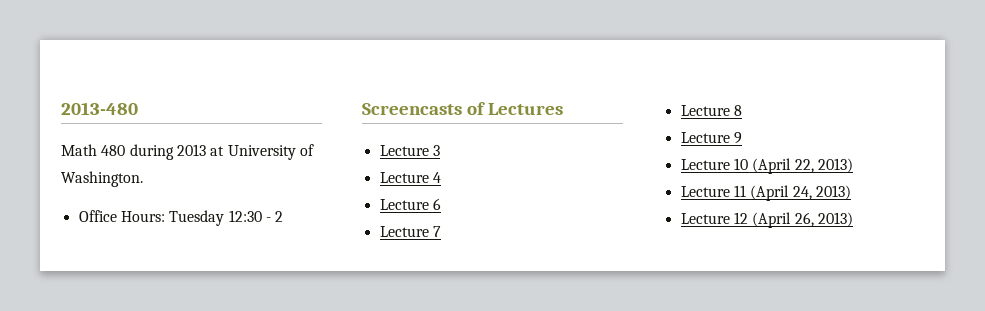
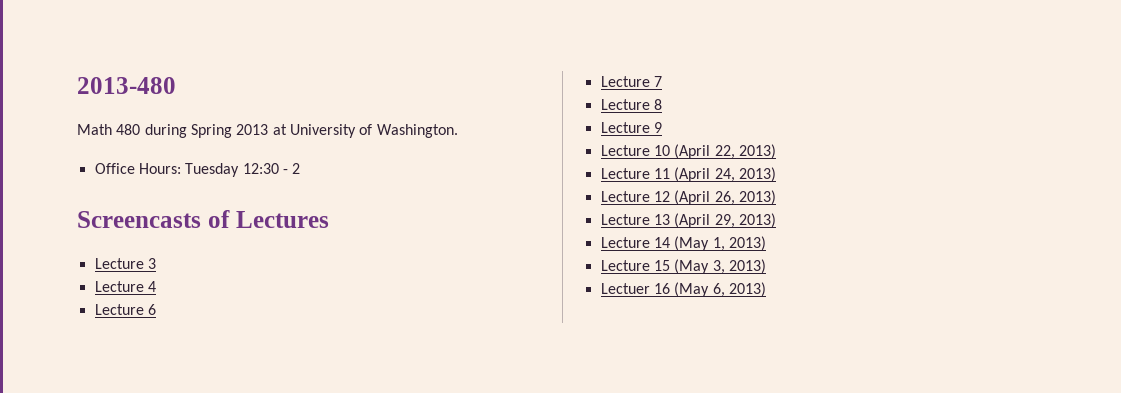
(174, 152) none -> [190,124,232,138] Spring
(853, 219) none -> [600,213,776,228] [600,236,766,251] [600,259,766,274] [600,282,766,297] // Lecture 13 (April 29, 2013) // Lecture 14 (May 1, 2013) // Lecture 15 (May 3, 2013) // Lectuer 16 (May 6, 2013)

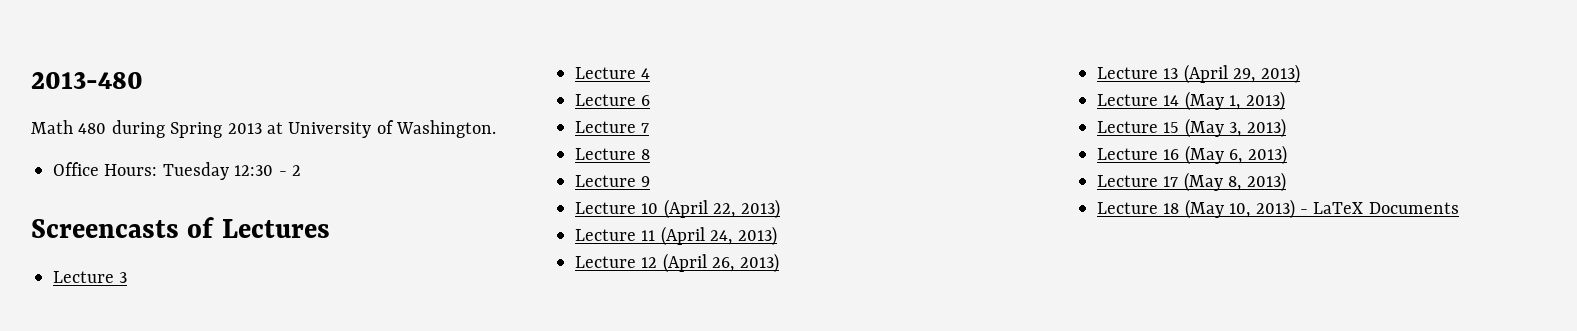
[600,283,650,294] Lectuer -> [1097,148,1158,160] Lecture
(766, 289) none -> [1097,172,1286,192] [1097,199,1459,219] // Lecture 17 (May 8, 2013) // Lecture 18 (May 10, 2013) - LaTeX Documents

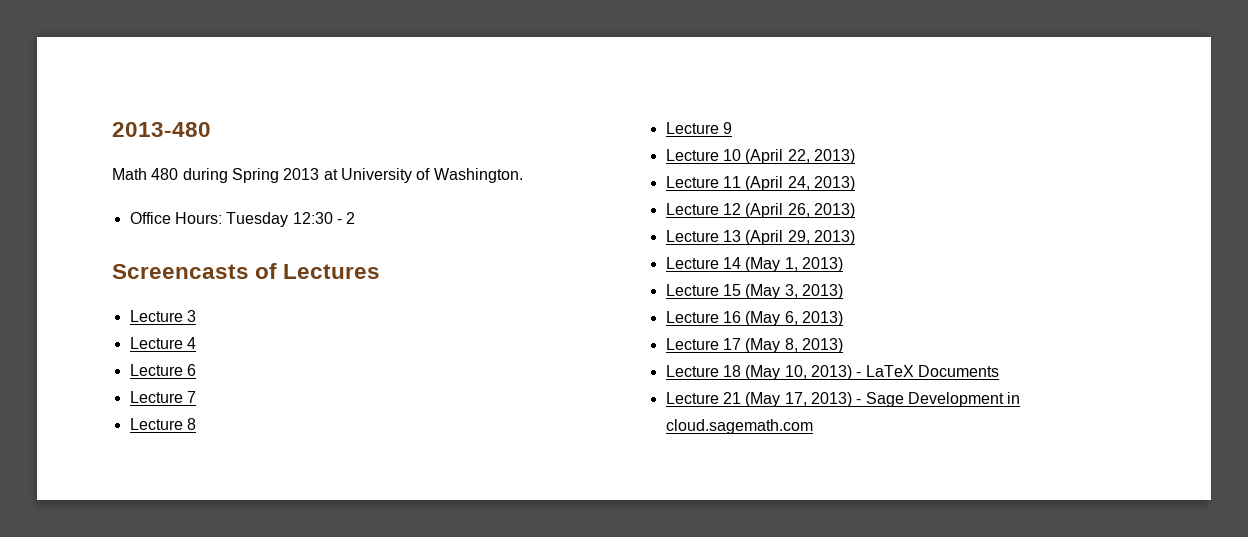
(1459, 208) none -> [665,392,1021,407] [665,419,813,434] // Lecture 21 (May 17, 2013) - Sage Development in cloud.sagemath.com

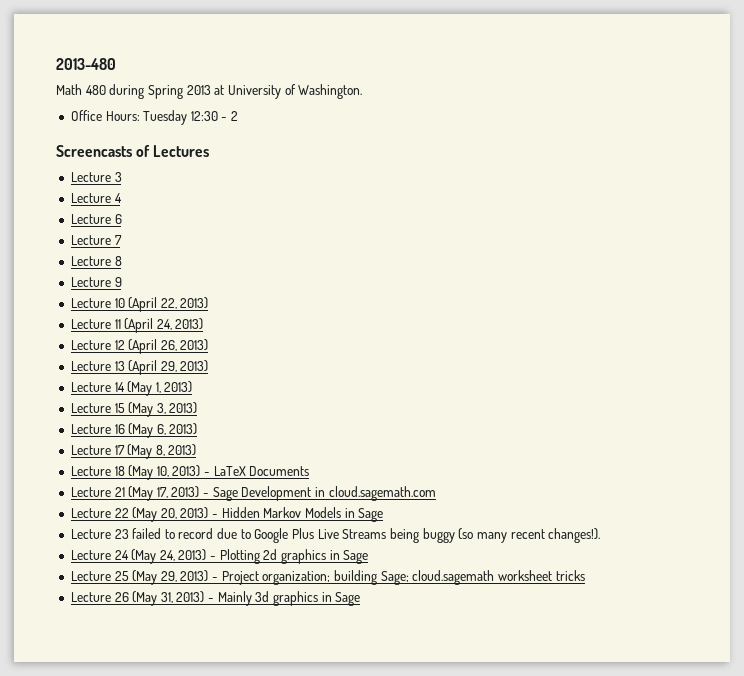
(813, 426) none -> [70,507,384,522] [70,528,601,543] [70,549,369,564] [70,570,585,585] [70,591,361,606] // Lecture 22 (May 20, 2013) - Hidden Markov Models in Sage // Lecture 23 failed to record due to Google Plus Live Streams being buggy (so many recent changes!). // Lecture 24 (May 24, 2013) - Plotting 2d graphics in Sage // Lecture 25 (May 29, 2013) - Project organization; building Sage; cloud.sagemath worksheet tricks // Lecture 26 (May 31, 2013) - Mainly 3d graphics in Sage

